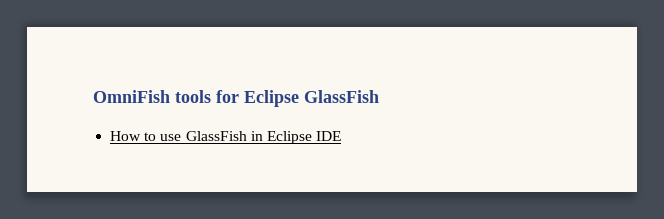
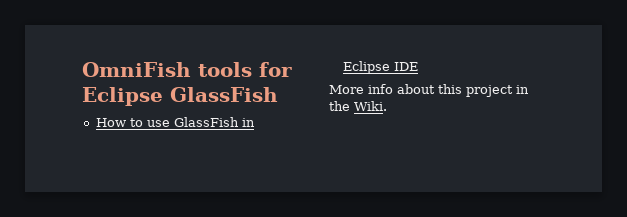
(342, 136) none -> [329,84,529,97] [329,101,387,111] // More info about this project in the Wiki.

